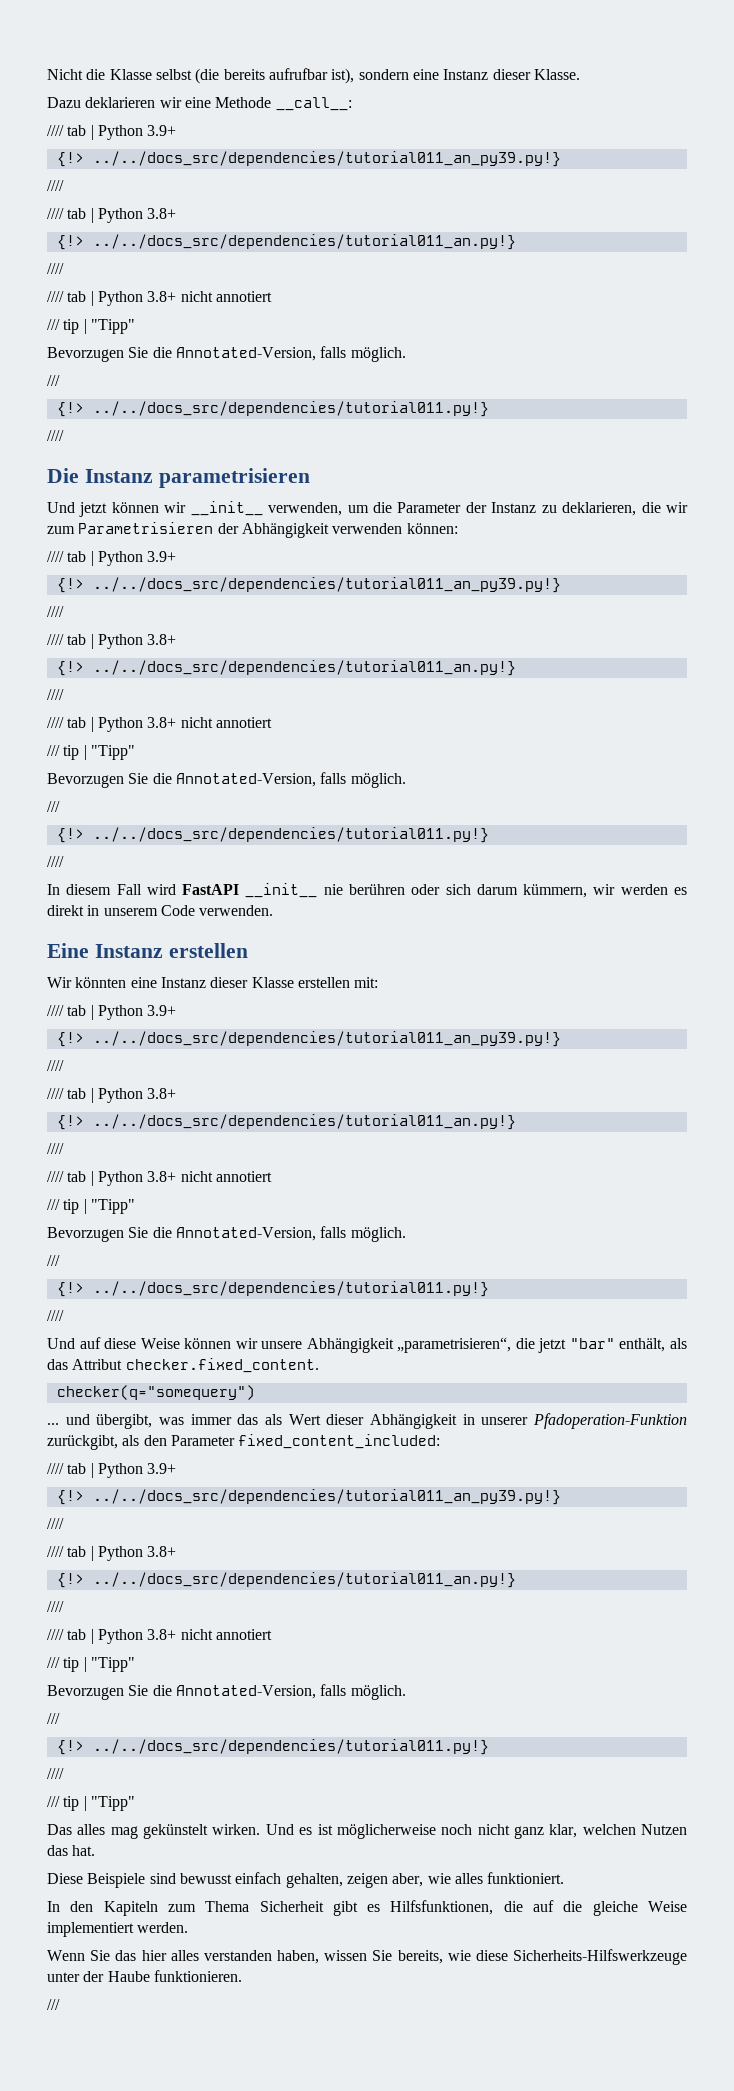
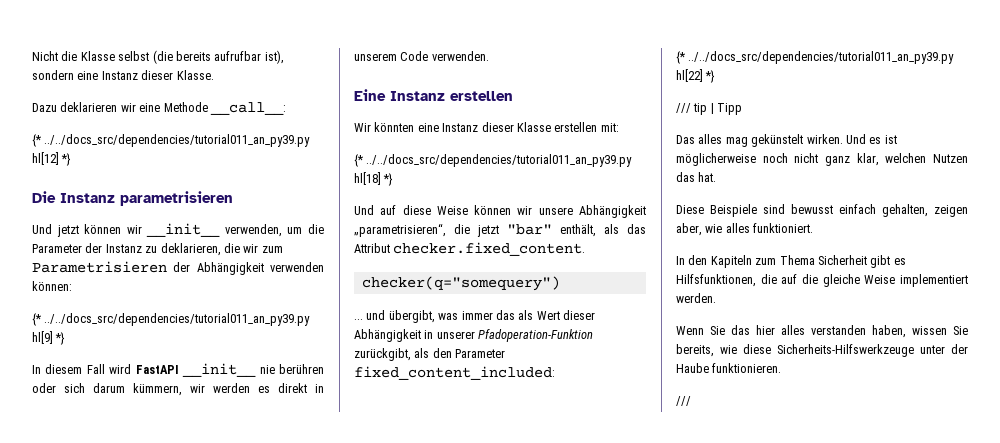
[47,125,177,140] [56,151,561,167] [47,180,64,191] [47,208,177,223] [56,234,516,250] [47,263,64,274] [47,291,272,306] [47,319,135,334] [47,346,406,362] [47,375,60,386] [56,401,489,417] [47,430,64,441] //// tab | Python 3.9+ // {!> ../../docs_src/dependencies/tutorial011_an_py39.py!} // //// // //// tab | Python 3.8+ // {!> ../../docs_src/dependencies/tutorial011_an.py!} // //// // //// tab | Python 3.8+ nicht annotiert // /// tip | "Tipp" // Bevorzugen Sie die Annotated-Version, falls möglich. // /// // {!> ../../docs_src/dependencies/tutorial011.py!} // //// -> [32,134,311,147] [32,152,72,166] {* ../../docs_src/dependencies/tutorial011_an_py39.py hl[12] *}
[47,551,177,566] [56,577,561,593] [47,606,64,617] [47,634,177,649] [56,660,516,676] [47,689,64,700] [47,717,272,732] [47,745,135,760] [47,772,406,788] [47,801,60,812] [56,827,489,843] [47,856,64,867] //// tab | Python 3.9+ // {!> ../../docs_src/dependencies/tutorial011_an_py39.py!} // //// // //// tab | Python 3.8+ // {!> ../../docs_src/dependencies/tutorial011_an.py!} // //// // //// tab | Python 3.8+ nicht annotiert // /// tip | "Tipp" // Bevorzugen Sie die Annotated-Version, falls möglich. // /// // {!> ../../docs_src/dependencies/tutorial011.py!} // //// -> [32,313,311,326] [32,331,66,345] {* ../../docs_src/dependencies/tutorial011_an_py39.py hl[9] *}
[47,1005,177,1020] [56,1031,561,1047] [47,1060,64,1071] [47,1088,177,1103] [56,1114,516,1130] [47,1143,64,1154] [47,1171,272,1186] [47,1199,135,1214] [47,1226,406,1242] [47,1255,60,1266] [56,1281,489,1297] [47,1310,64,1321] //// tab | Python 3.9+ // {!> ../../docs_src/dependencies/tutorial011_an_py39.py!} // //// // //// tab | Python 3.8+ // {!> ../../docs_src/dependencies/tutorial011_an.py!} // //// // //// tab | Python 3.8+ nicht annotiert // /// tip | "Tipp" // Bevorzugen Sie die Annotated-Version, falls möglich. // /// // {!> ../../docs_src/dependencies/tutorial011.py!} // //// -> [354,154,633,167] [354,172,394,186] {* ../../docs_src/dependencies/tutorial011_an_py39.py hl[18] *}
[47,1463,177,1478] [56,1489,561,1505] [47,1518,64,1529] [47,1546,177,1561] [56,1572,516,1588] [47,1601,64,1612] [47,1629,272,1644] [47,1657,135,1672] [47,1684,406,1700] [47,1713,60,1724] [56,1739,489,1755] [47,1768,64,1779] [47,1796,135,1811] //// tab | Python 3.9+ // {!> ../../docs_src/dependencies/tutorial011_an_py39.py!} // //// // //// tab | Python 3.8+ // {!> ../../docs_src/dependencies/tutorial011_an.py!} // //// // //// tab | Python 3.8+ nicht annotiert // /// tip | "Tipp" // Bevorzugen Sie die Annotated-Version, falls möglich. // /// // {!> ../../docs_src/dependencies/tutorial011.py!} // //// // /// tip | "Tipp" -> [676,51,955,64] [676,69,716,83] [676,103,743,115] {* ../../docs_src/dependencies/tutorial011_an_py39.py hl[22] *} // /// tip | Tipp

